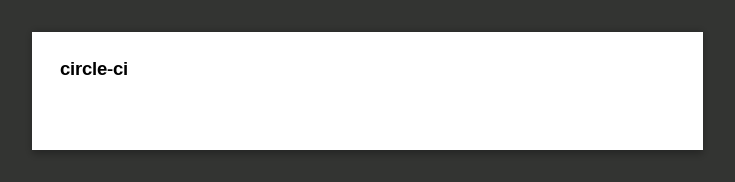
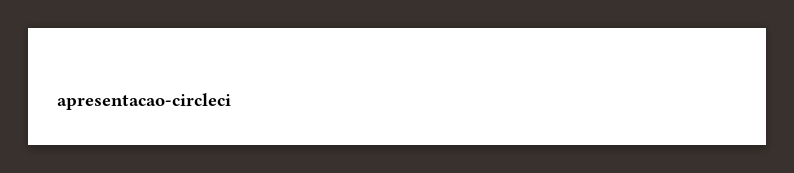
[60,62,128,75] circle-ci -> [57,93,231,110] apresentacao-circleci

